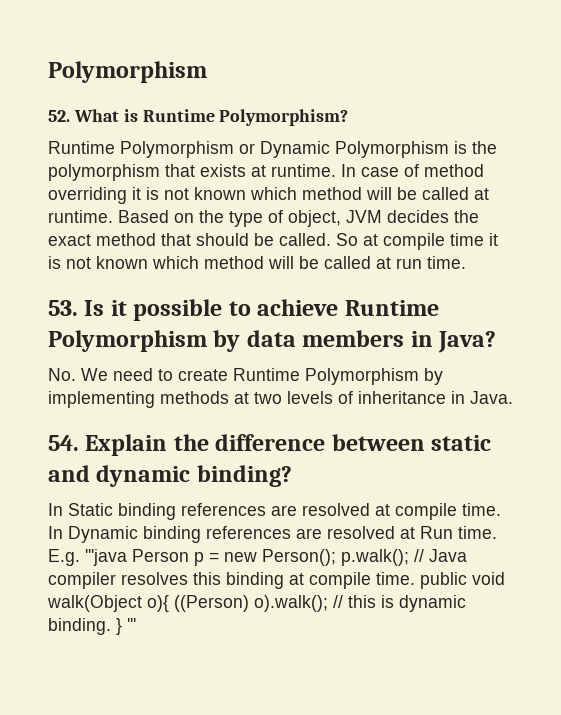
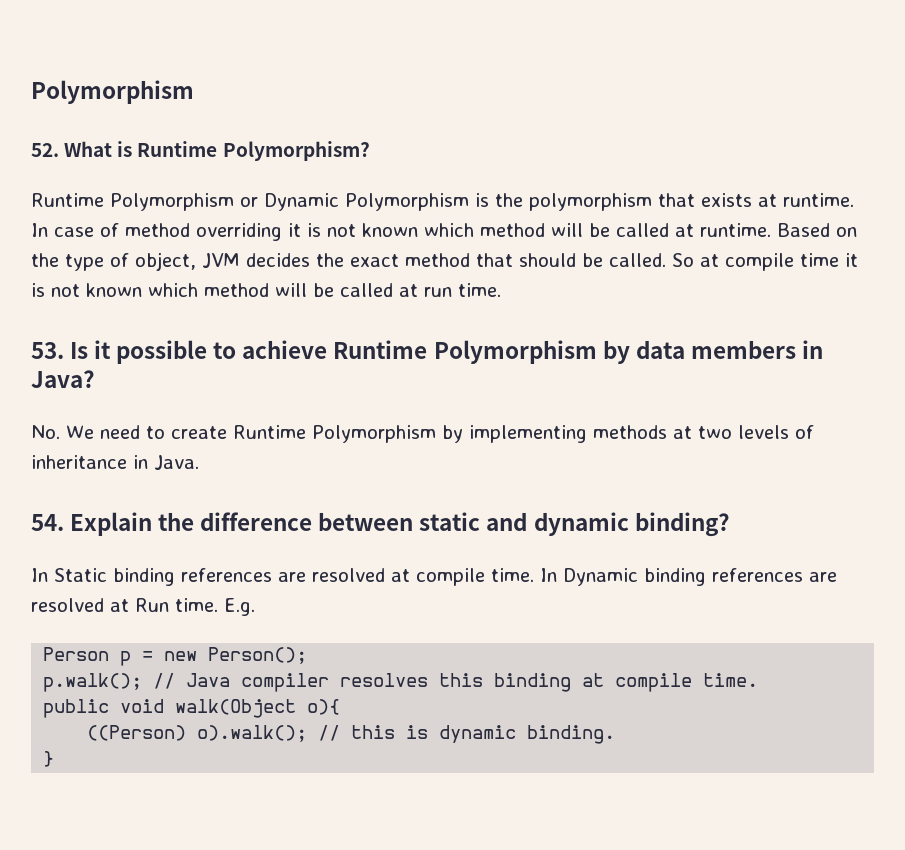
[85,549,127,566] '''java -> (255, 607) //
(336, 557) none -> (308, 655) //
(415, 578) none -> (759, 680) //
(169, 603) none -> (341, 707) //
[116,618,136,635] } ''' -> [43,751,55,767] // }

